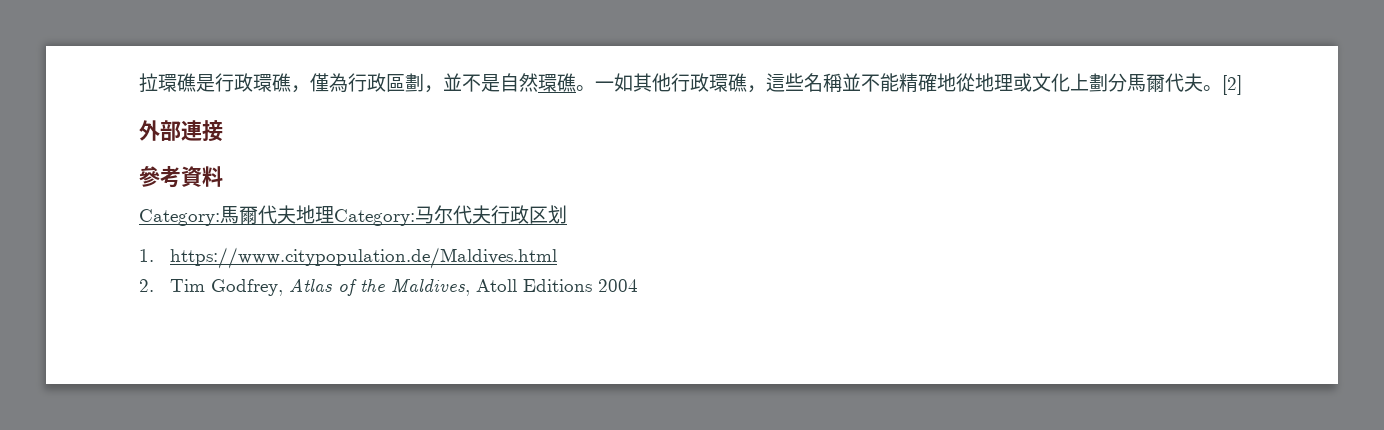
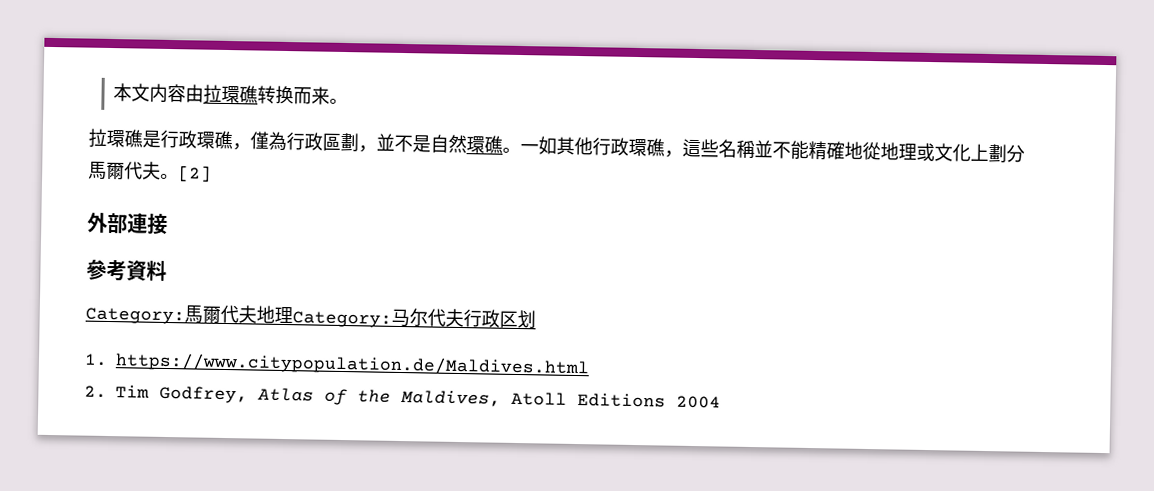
(139, 83) none -> [113,83,349,105] 本文内容由拉環礁转换而来。 //

